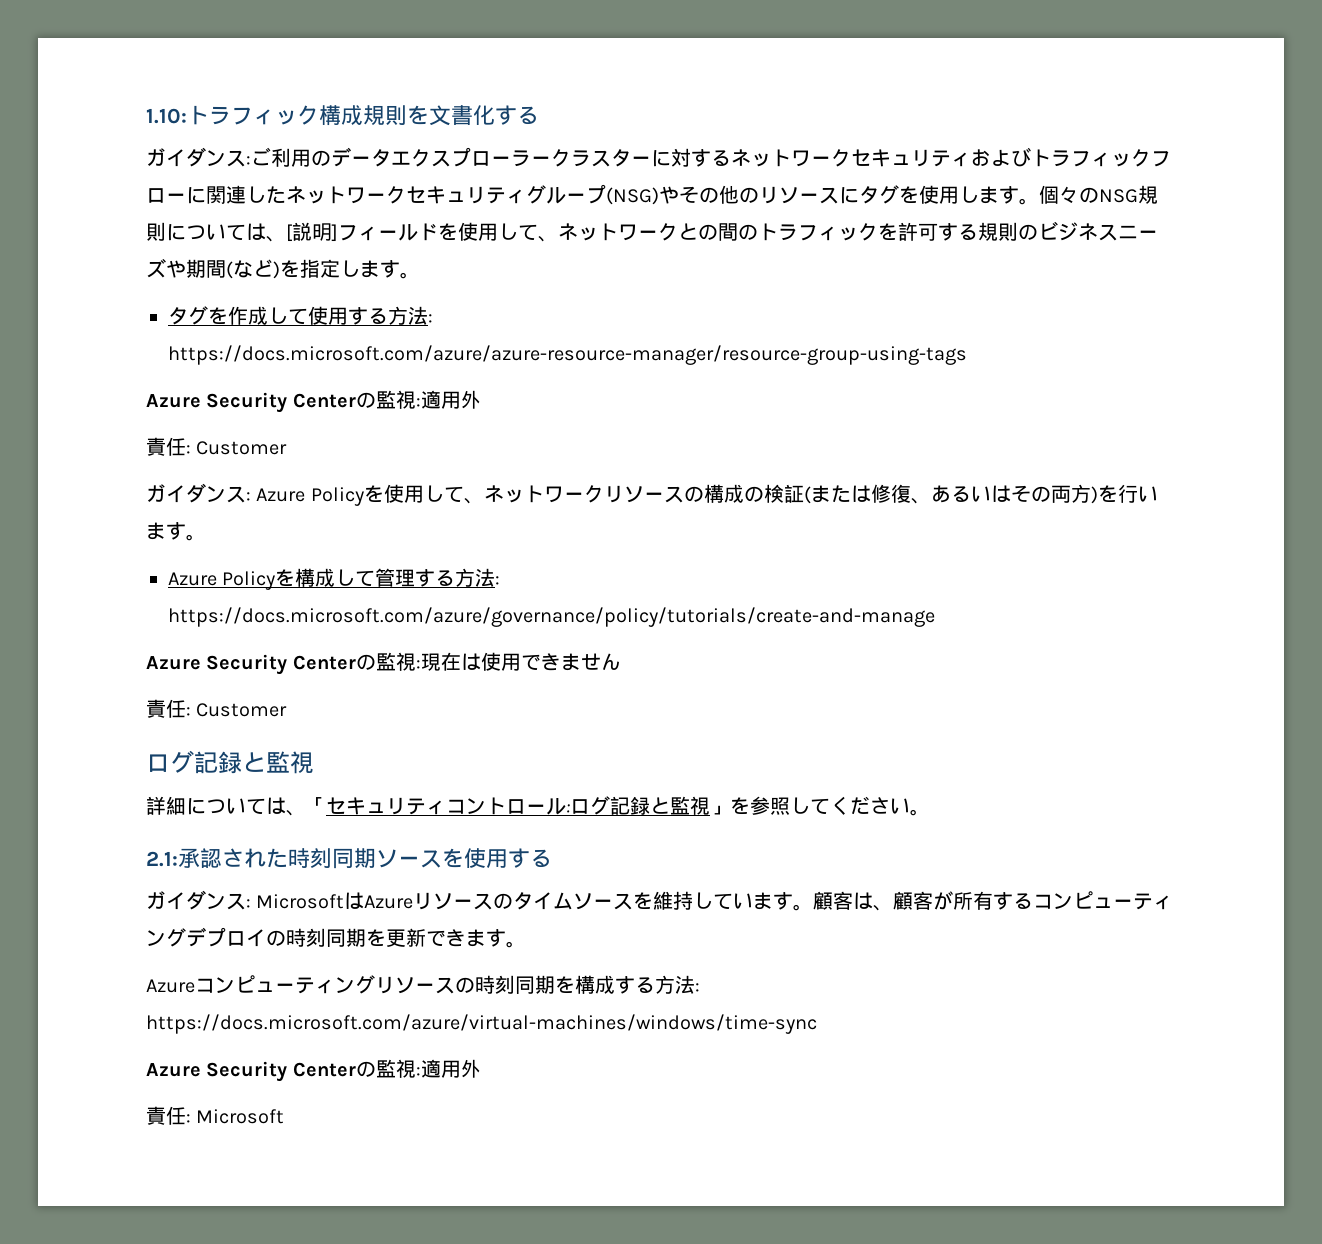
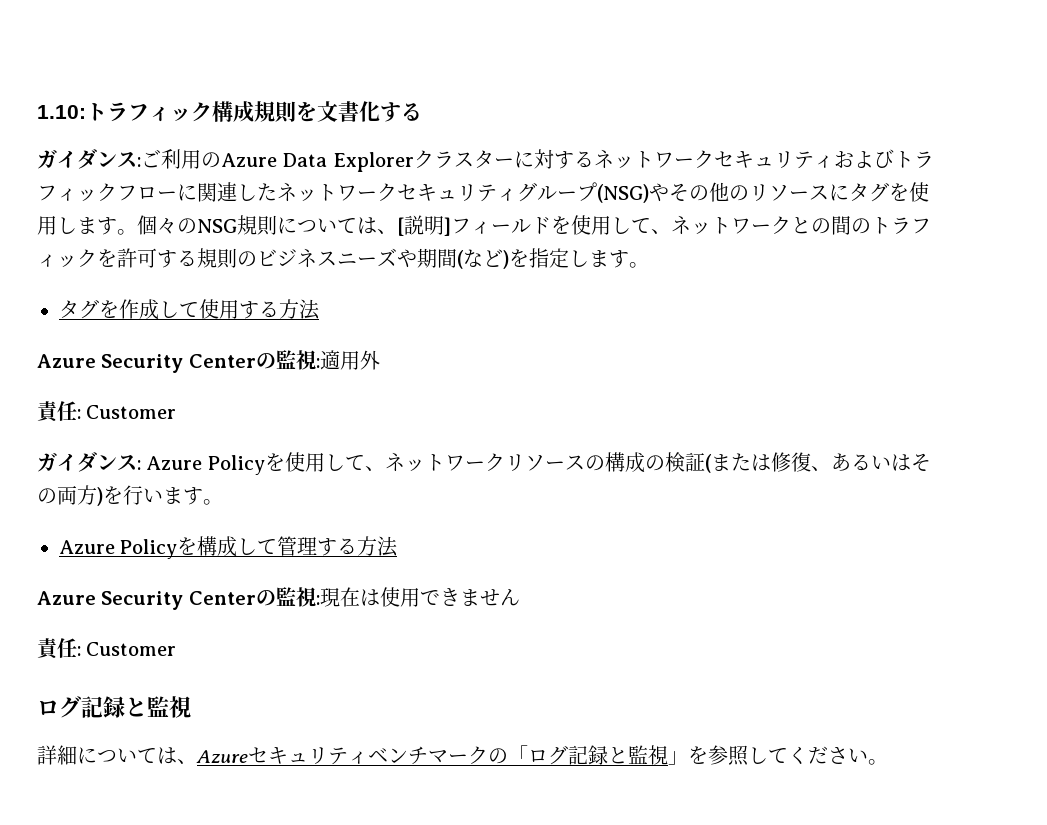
[331,147,551,167] データエクスプローラー -> [221,152,414,172] Azure Data Explorer
[428,314,433,323] [168,345,967,365] : https://docs.microsoft.com/azure/azure-resource-manager/resource-group-using-tags -> (320, 309) none
[495,576,501,585] [168,607,935,627] : https://docs.microsoft.com/azure/governance/policy/tutorials/create-and-manage -> (399, 546) none
[306,797,570,815] 「セキュリティコントロール: -> [196,745,528,765] Azureセキュリティベンチマークの「
[146,848,552,869] [146,890,1174,911] [146,927,526,948] [146,975,700,994] [146,1014,817,1034] [146,1059,481,1082] [146,1106,285,1125] // 2.1:承認された時刻同期ソースを使用する // ガイダンス: MicrosoftはAzureリソースのタイムソースを維持しています。顧客は、顧客が所有するコンピューティングデプロイの時刻同期を更新できます。 // Azureコンピューティングリソースの時刻同期を構成する方法: https://docs.microsoft.com/azure/virtual-machines/windows/time-sync // Azure Security Centerの監視:適用外 // 責任: Microsoft -> (888, 762) none

